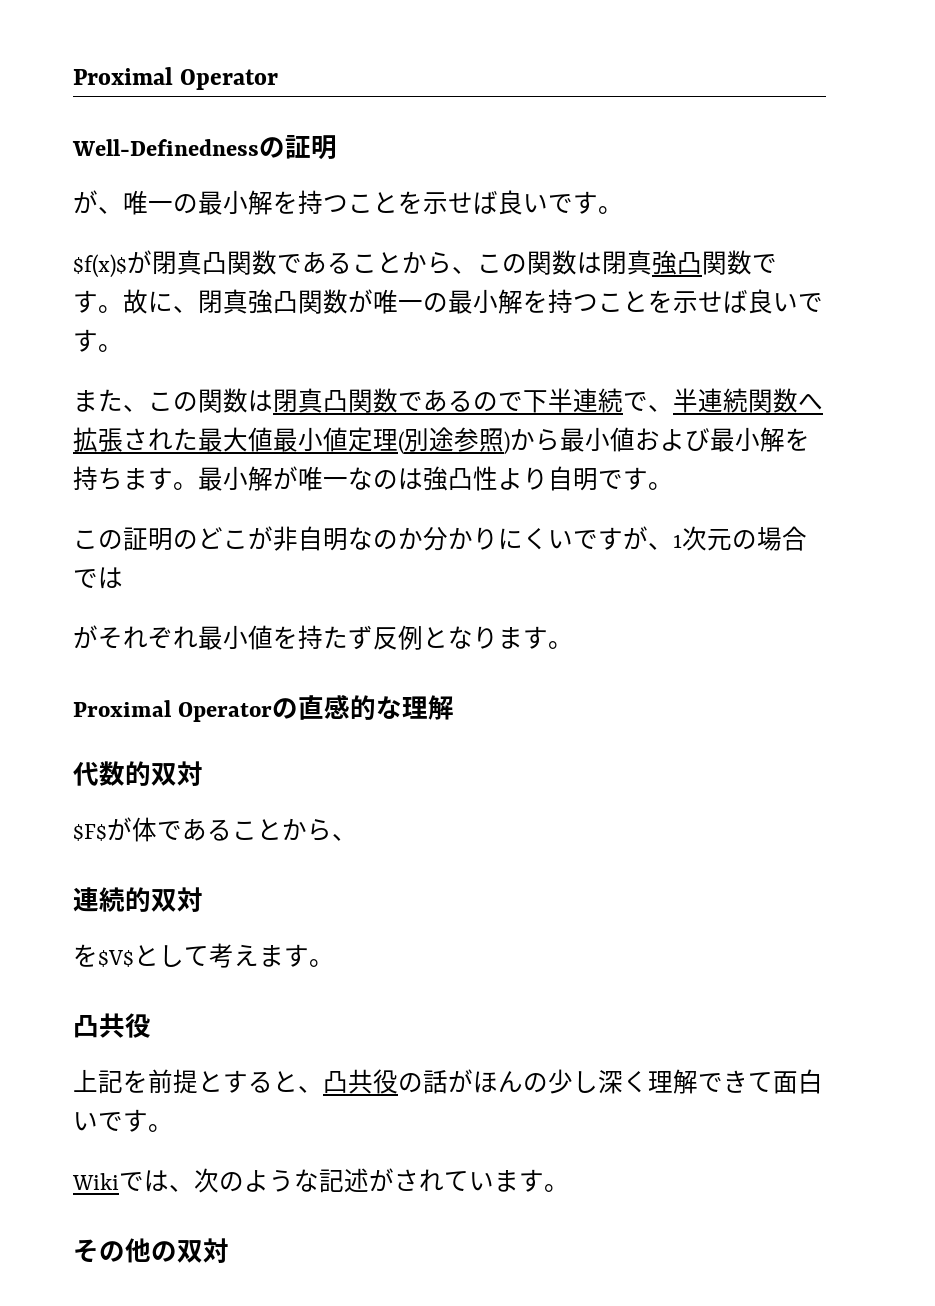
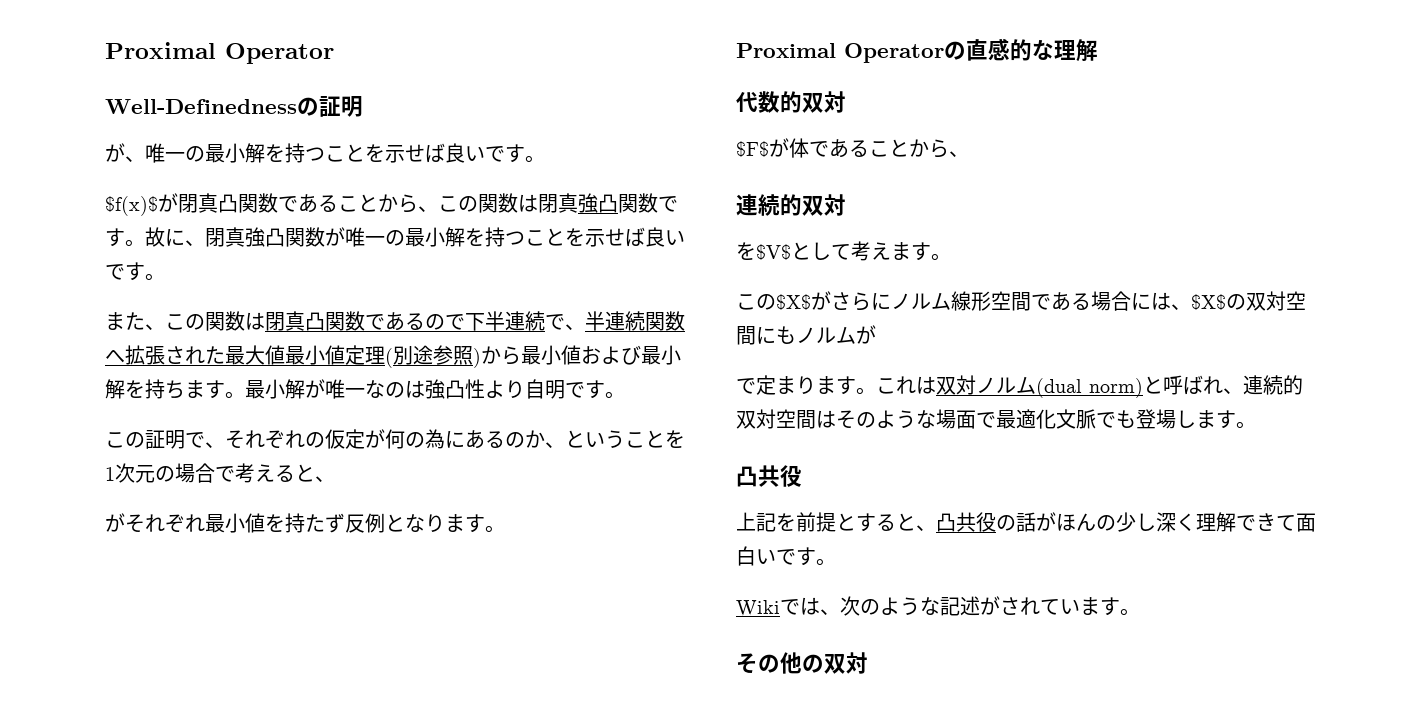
[173,526,673,551] のどこが非自明なのか分かりにくいですが、 -> [185,429,685,449] で、それぞれの仮定が何の為にあるのか、ということを
[98,567,123,589] は -> [235,463,335,483] 考えると、
(334, 963) none -> [736,291,1306,311] [736,325,876,345] [736,375,1303,398] [736,409,1256,429] // この$X$がさらにノルム線形空間である場合には、$X$の双対空間にもノルムが // で定まります。これは双対ノルム(dual norm)と呼ばれ、連続的双対空間はそのような場面で最適化文脈でも登場します。

